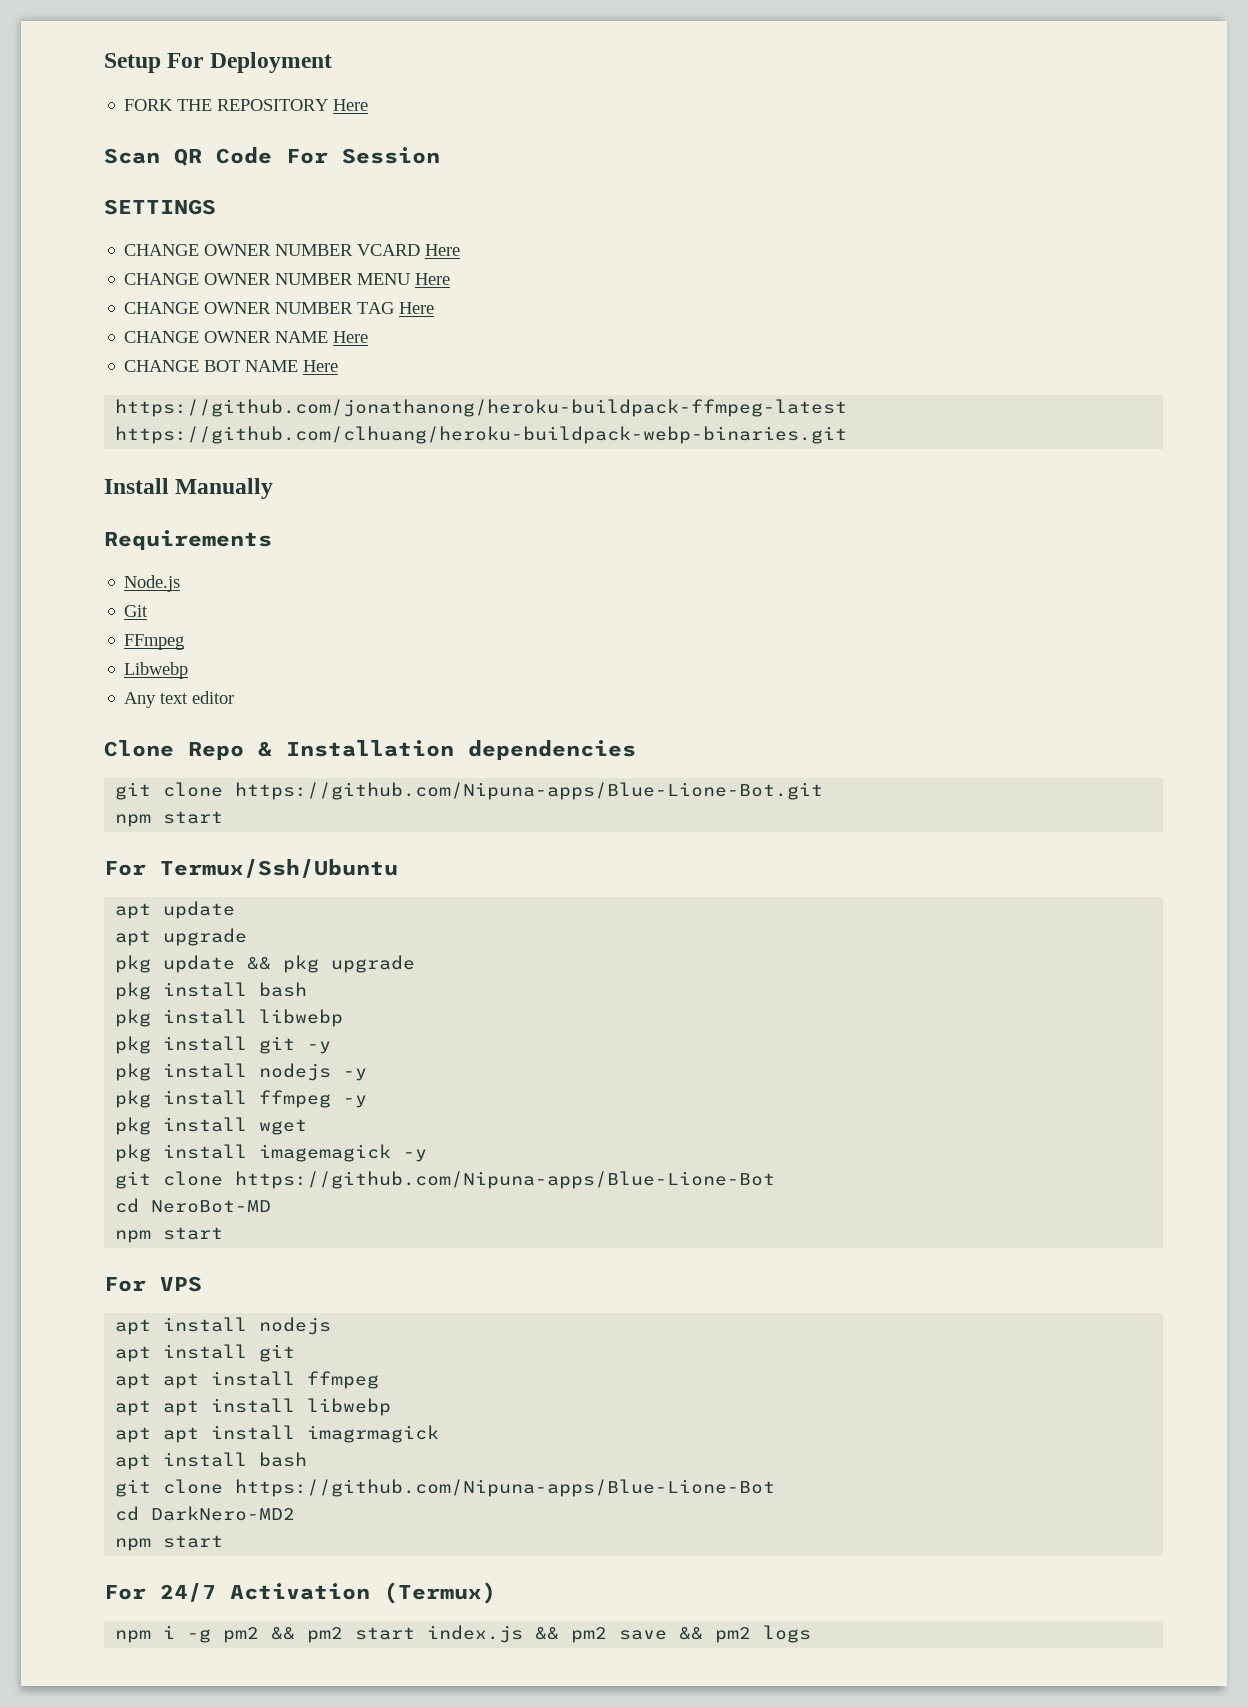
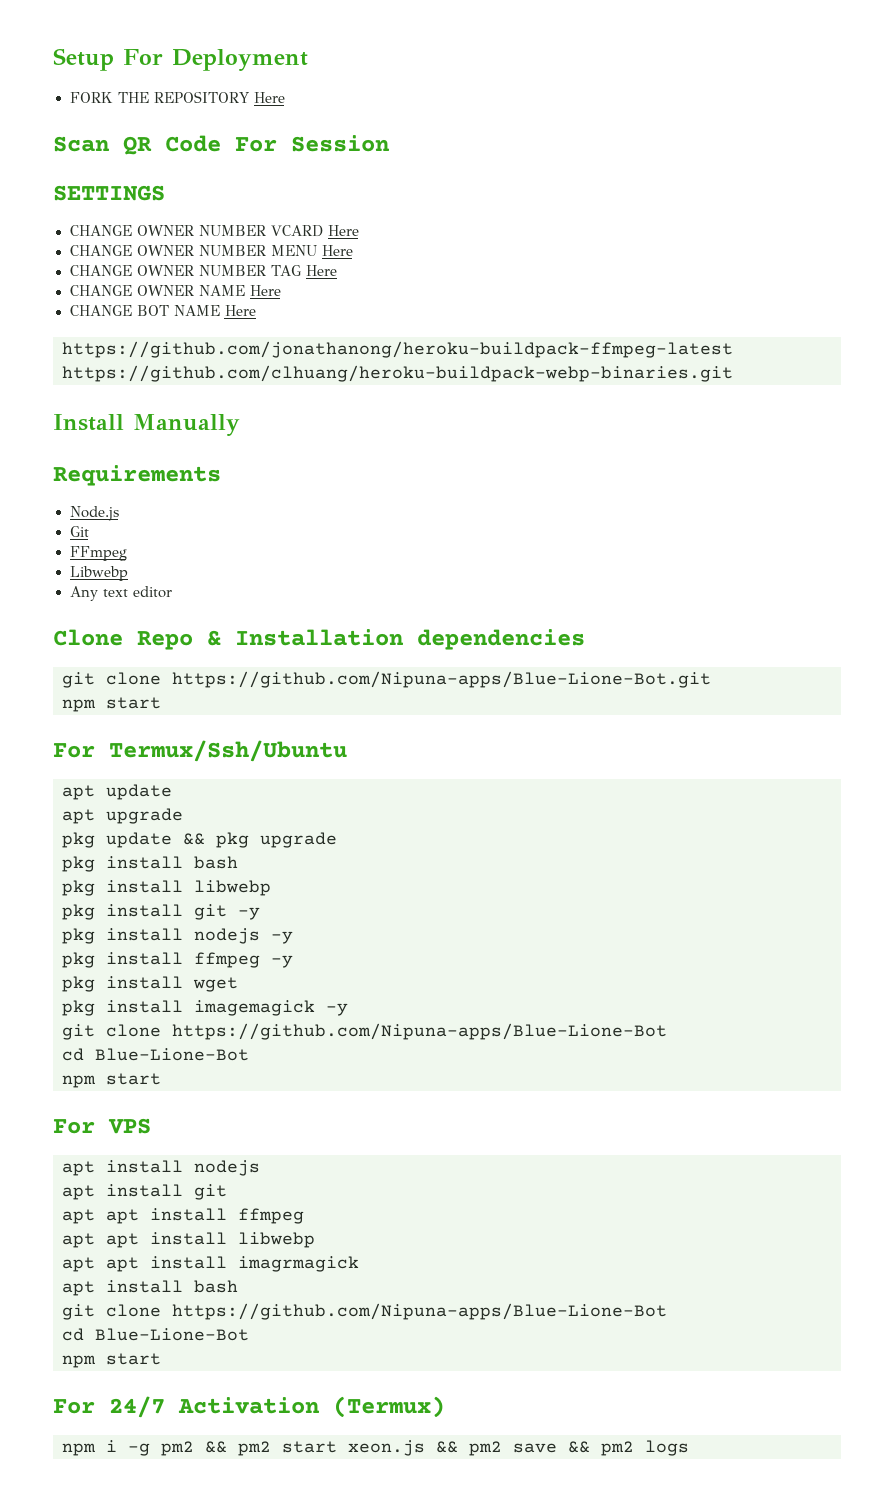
[151,1200,272,1213] NeroBot-MD -> [95,1048,249,1061] Blue-Lione-Bot
[151,1506,296,1521] DarkNero-MD2 -> [95,1328,249,1341] Blue-Lione-Bot
[427,1625,524,1643] index.js -> [348,1440,425,1456] xeon.js

